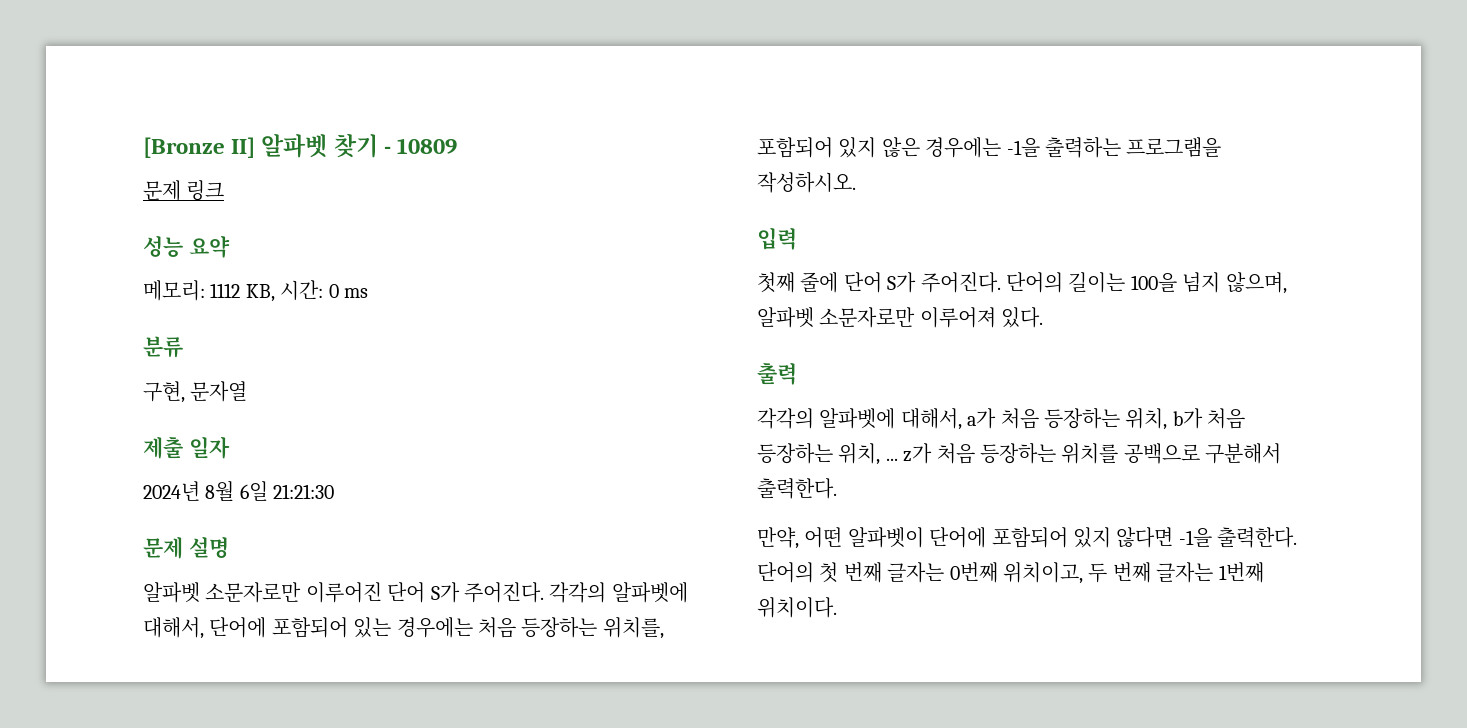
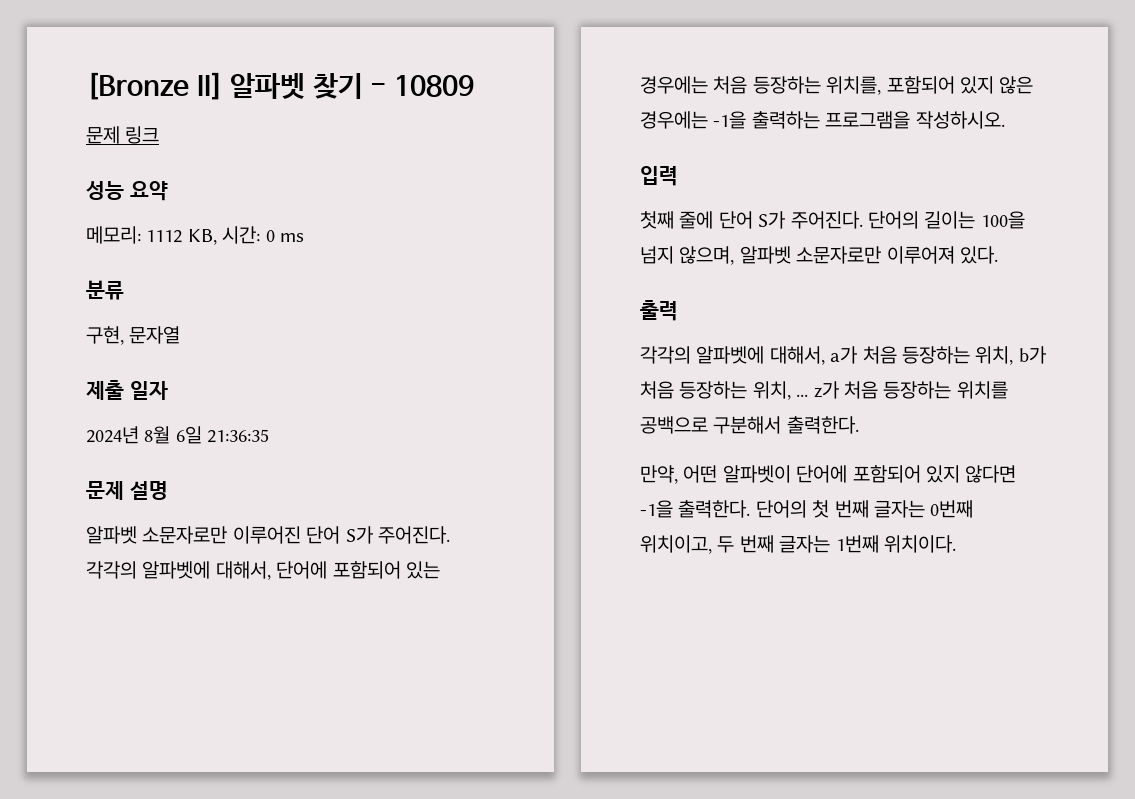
[273,484,335,499] 21:21:30 -> [207,429,270,443] 21:36:35

